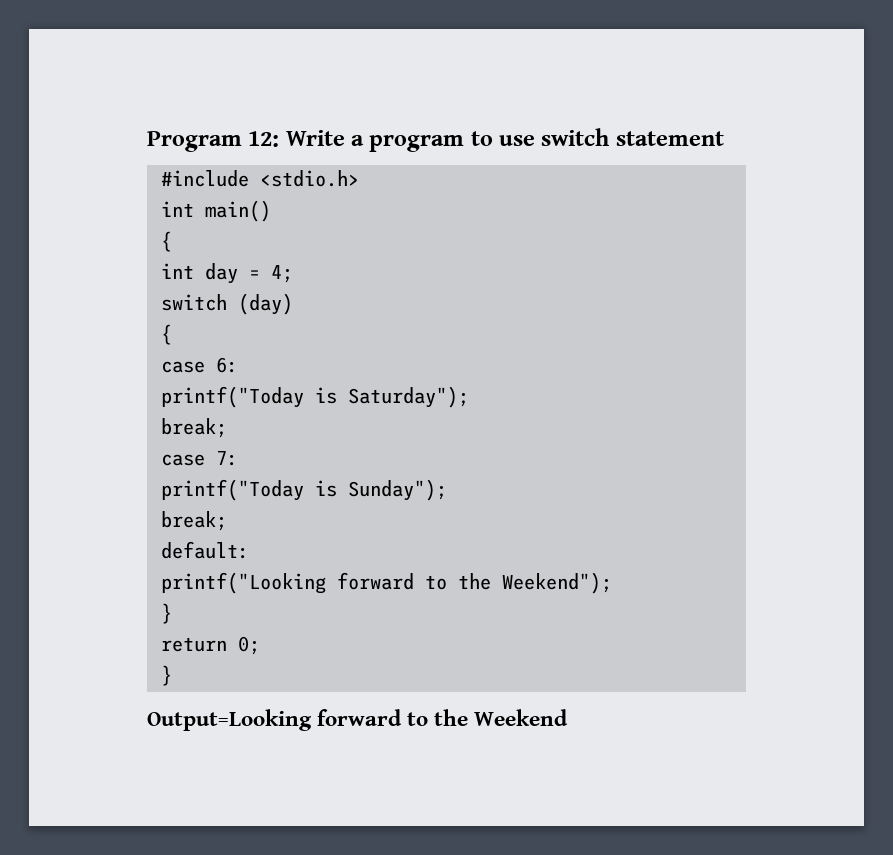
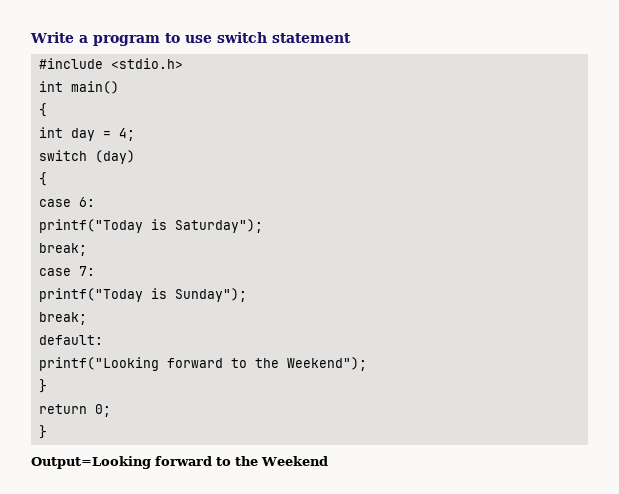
[147,131,280,152] Program 12: -> (30, 37) none

